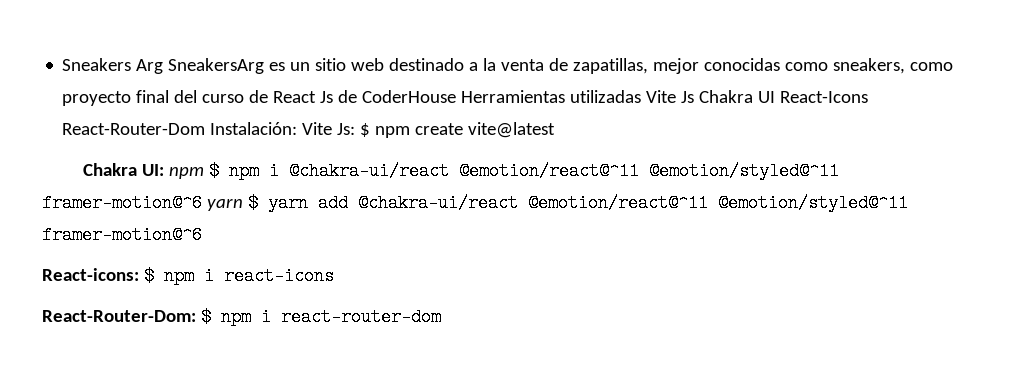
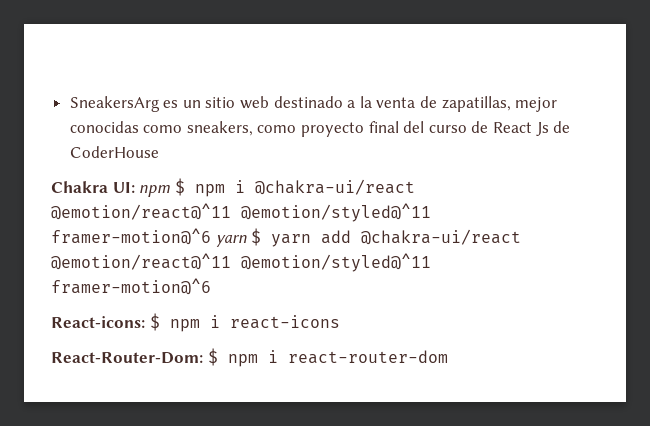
[62,58,164,74] Sneakers Arg -> (69, 104) none
[461,90,869,103] [62,122,556,138] Herramientas utilizadas Vite Js Chakra UI React-Icons React-Router-Dom Instalación: Vite Js: $ npm create vite@latest -> (159, 152) none

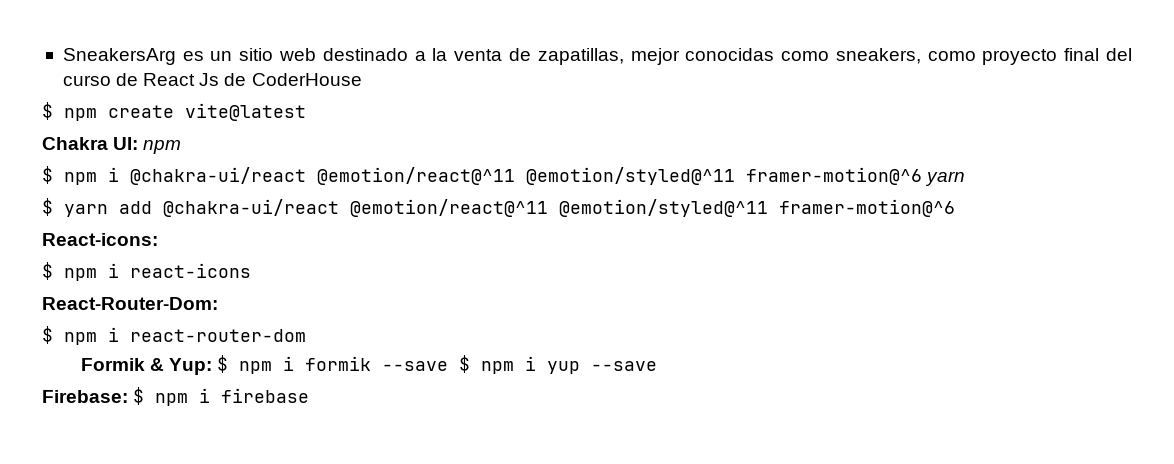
(159, 152) none -> [42,102,306,121] // $ npm create vite@latest
(171, 191) none -> (182, 147) //
(247, 241) none -> (966, 178) //
(145, 322) none -> (158, 239) //
(203, 358) none -> (218, 303) //
(448, 357) none -> [80,355,657,375] [42,387,310,406] // Formik & Yup: $ npm i formik --save $ npm i yup --save // Firebase: $ npm i firebase

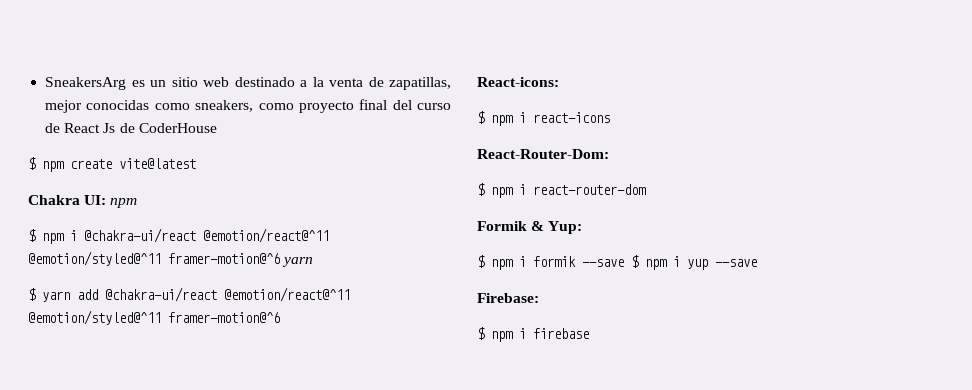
(212, 366) none -> (583, 227) //
(128, 396) none -> (539, 298) //

